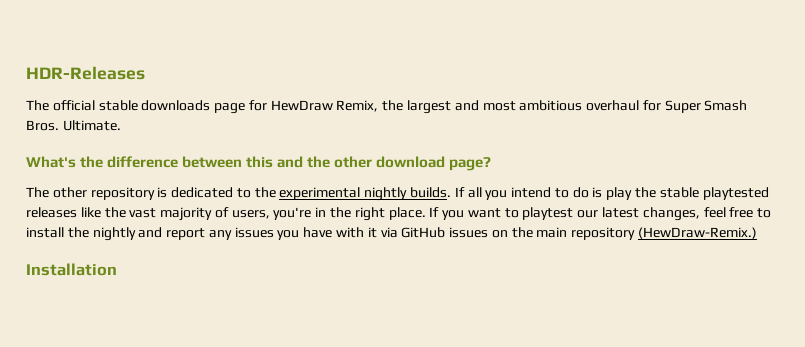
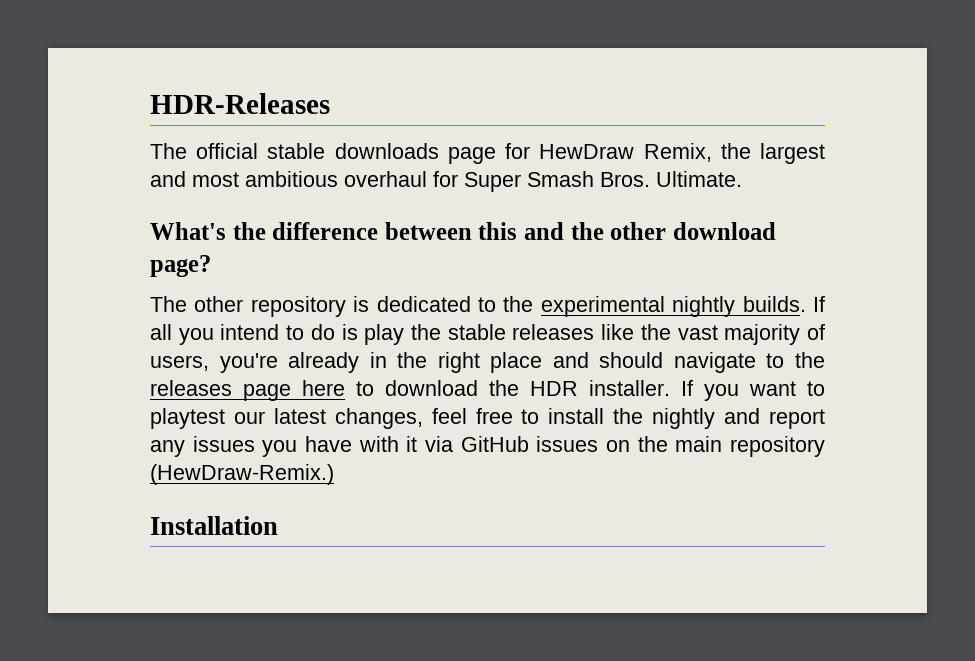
[702,187,769,200] playtested -> (506, 332) none
(312, 213) none -> [288,352,360,373] already
[388,207,426,220] place. -> [490,352,825,373] [150,380,670,401] place and should navigate to the releases page here to download the HDR installer.

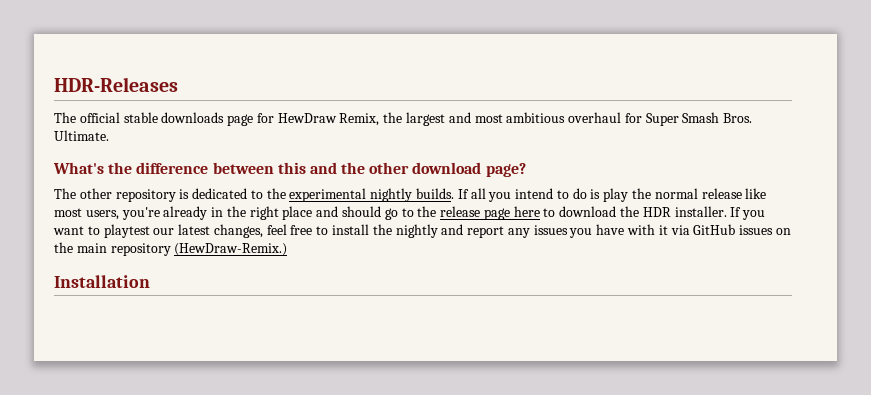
[447,324,825,345] stable releases like the vast majority of -> [654,188,767,199] [54,208,82,217] normal release like most
[673,352,825,373] [150,380,232,396] navigate to the releases -> [384,206,481,220] go to the release

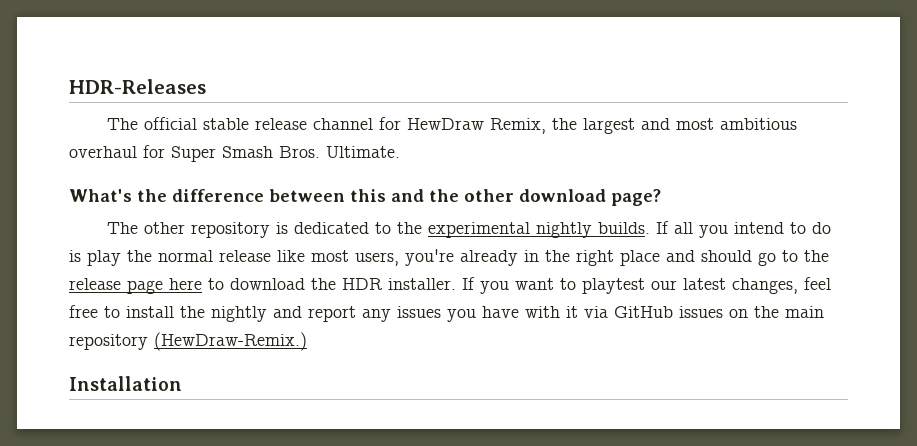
[161,112,254,126] downloads page -> [255,118,374,130] release channel

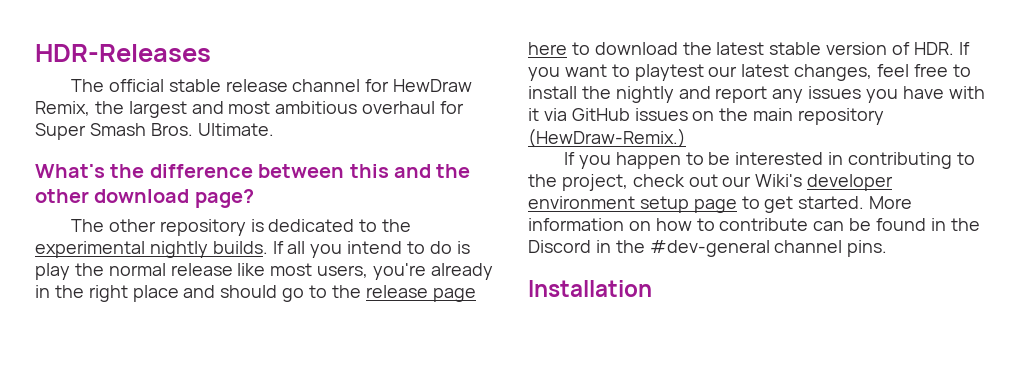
[342,278,456,290] HDR installer. -> [716,42,954,55] latest stable version of HDR.
(307, 341) none -> [563,152,975,169] [528,174,894,191] [528,196,913,213] [528,218,980,231] [528,240,888,257] // If you happen to be interested in contributing to the project, check out our Wiki's developer environment setup page to get started. More information on how to contribute can be found in the Discord in the #dev-general channel pins.

